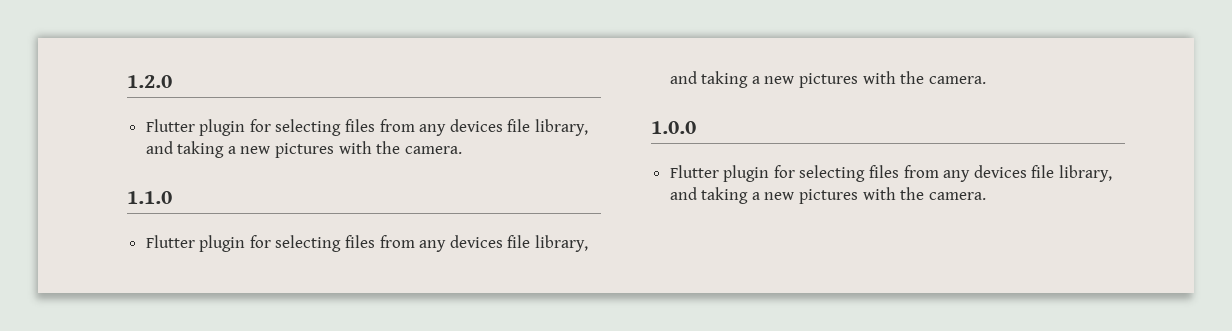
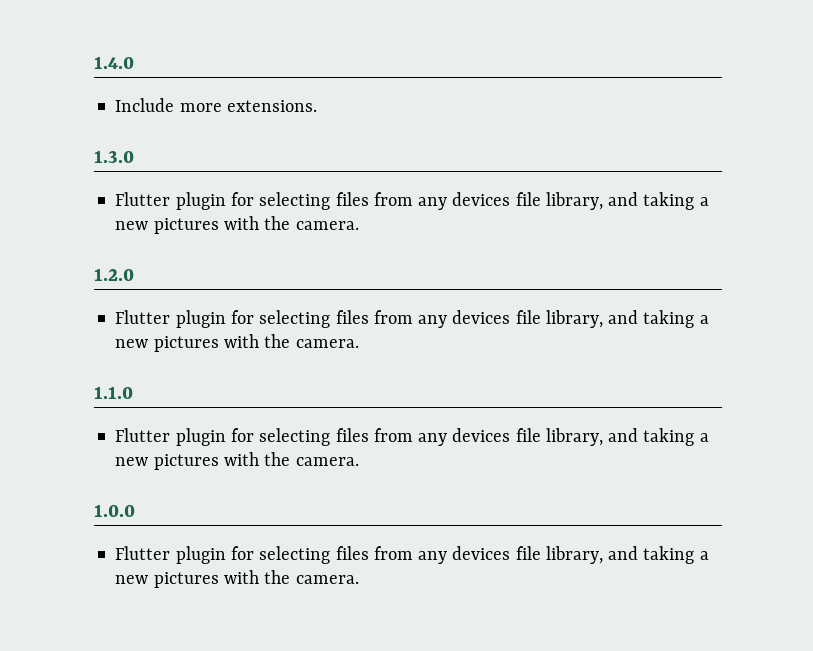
(127, 81) none -> [94,56,134,69] [115,98,317,112] [94,150,134,163] [115,192,709,210] [115,216,359,234] 1.4.0 // Include more extensions. // 1.3.0 // Flutter plugin for selecting files from any devices file library, and taking a new pictures with the camera. //

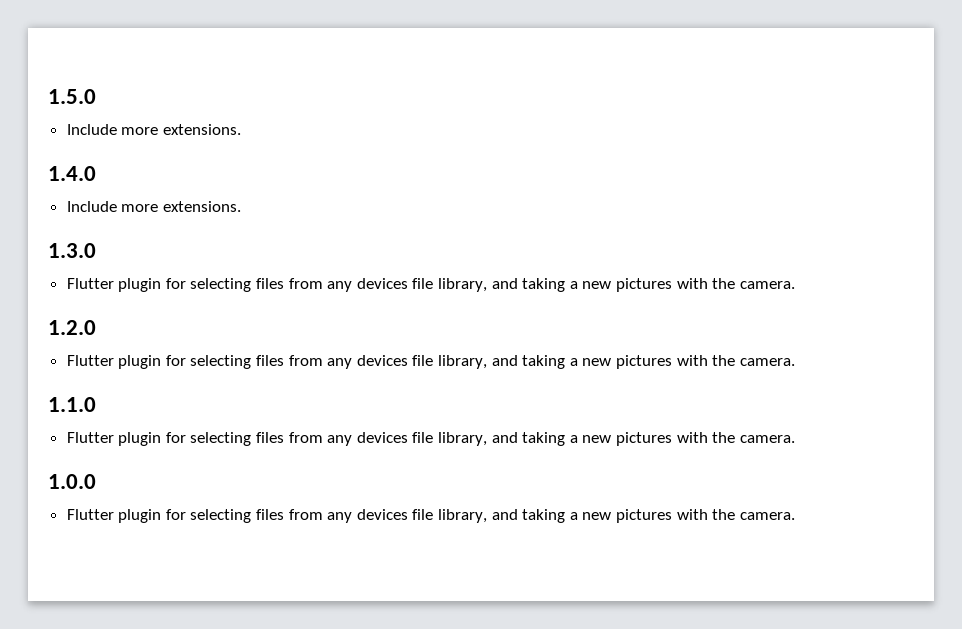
(94, 62) none -> [48,89,96,104] [66,124,241,135] 1.5.0 // Include more extensions. //

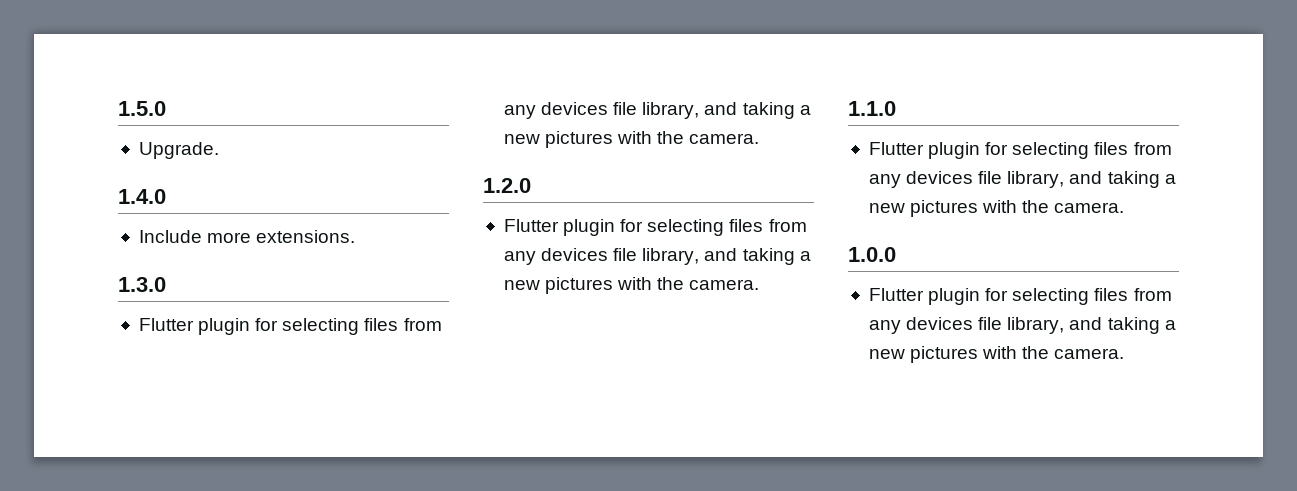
[66,124,241,135] Include more extensions. -> [138,142,219,159] Upgrade.

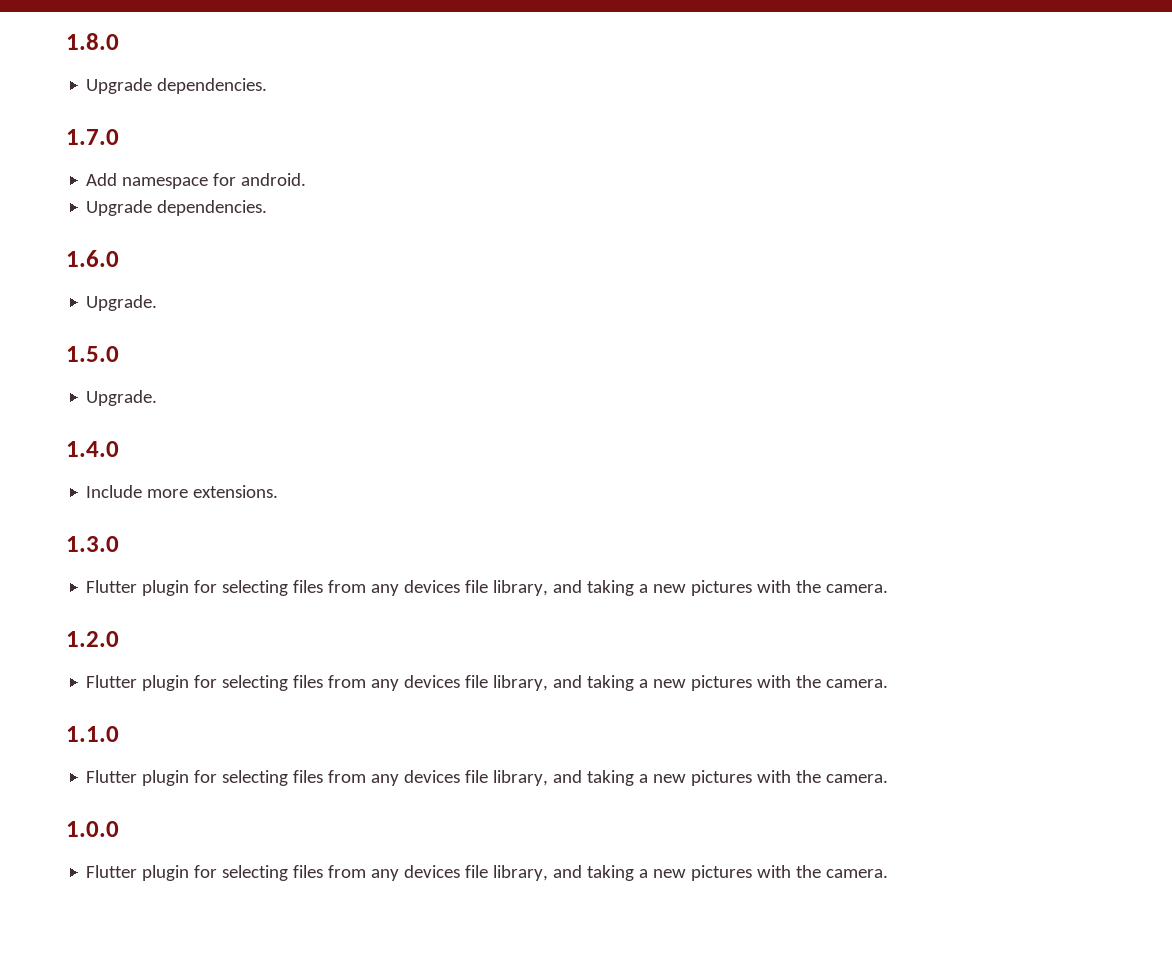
(118, 108) none -> [66,33,119,50] [86,78,268,94] [66,129,119,145] [86,173,307,189] [86,200,268,216] [66,250,119,267] [86,295,158,311] 1.8.0 // Upgrade dependencies. // 1.7.0 // Add namespace for android. // Upgrade dependencies. // 1.6.0 // Upgrade. //

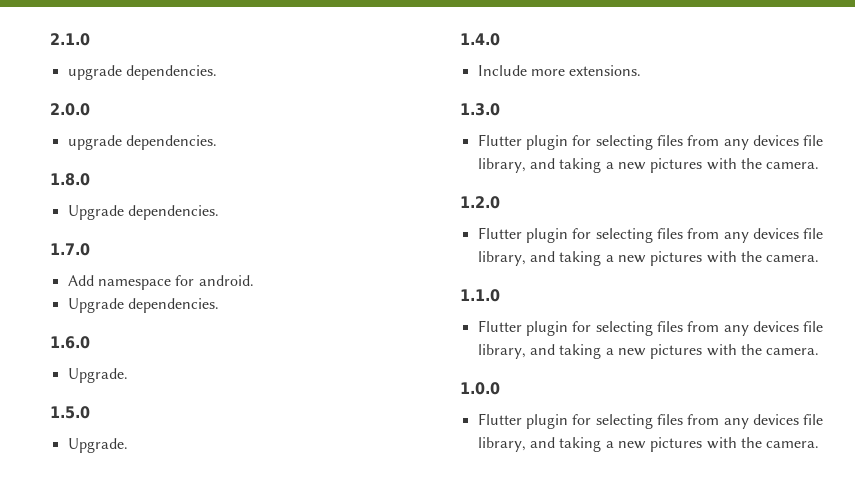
(66, 41) none -> [50,33,90,46] [67,65,217,80] [50,103,90,116] [67,135,217,150] 2.1.0 // upgrade dependencies. // 2.0.0 // upgrade dependencies. //

